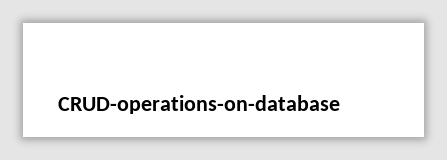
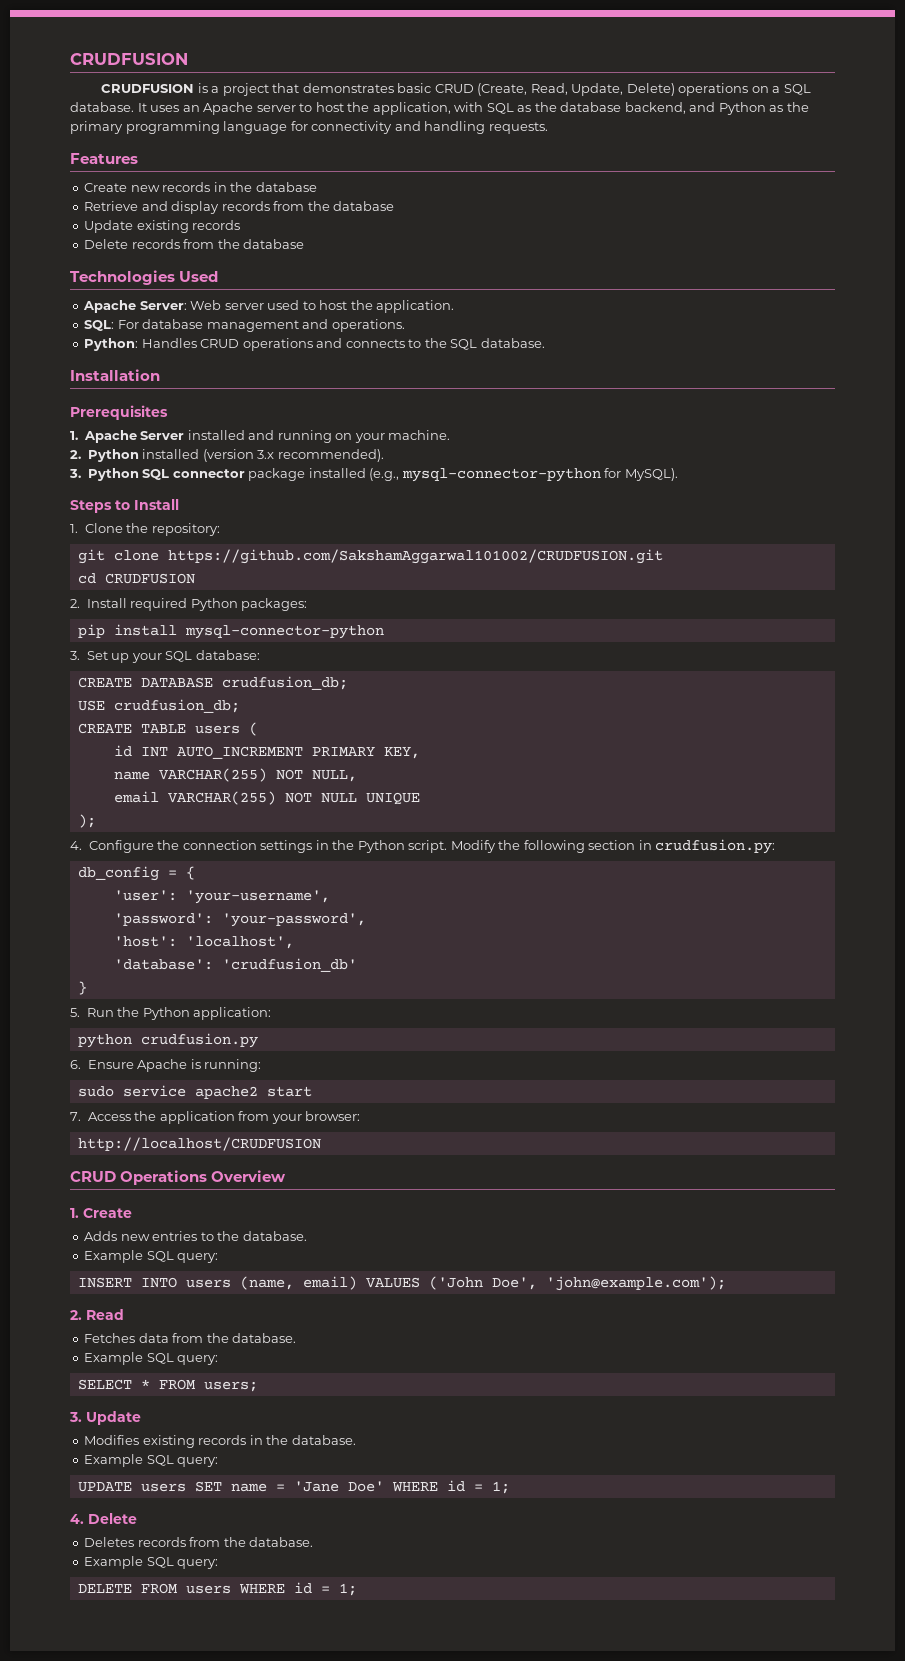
[58,95,340,114] CRUD-operations-on-database -> [70,53,188,65] [101,83,811,96] [70,102,809,115] [70,121,548,134] [70,153,138,164] [84,182,317,192] [84,201,395,214] [84,220,241,233] [84,239,305,249] [70,270,219,285] [83,300,455,313] [84,319,405,332] [84,338,545,351] [70,369,160,381] [70,405,168,420] [70,430,451,443] [70,449,384,462] [69,468,678,482] [70,499,179,513] [70,523,220,536] [77,549,663,564] [77,573,195,584] [70,598,308,611] [77,624,384,639] [70,650,260,663] [77,676,348,690] [77,699,240,713] [77,722,258,736] [113,745,420,759] [113,768,357,782] [113,791,420,805] [77,814,96,828] [70,839,776,854] [77,866,195,881] [113,890,330,904] [113,913,366,927] [113,936,294,949] [113,958,357,972] [77,981,87,995] [70,1007,272,1020] [77,1033,258,1048] [70,1059,262,1072] [77,1085,312,1099] [70,1111,361,1124] [77,1137,321,1151] [70,1170,287,1185] [70,1208,132,1218] [84,1231,307,1241] [84,1250,219,1263] [77,1276,726,1291] [70,1309,124,1320] [84,1333,297,1343] [84,1352,219,1365] [77,1379,258,1392] [69,1411,141,1425] [84,1435,356,1448] [84,1454,219,1467] [77,1480,510,1494] [70,1513,137,1524] [84,1537,314,1547] [84,1556,219,1569] [77,1582,357,1596] CRUDFUSION // CRUDFUSION is a project that demonstrates basic CRUD (Create, Read, Update, Delete) operations on a SQL database. It uses an Apache server to host the application, with SQL as the database backend, and Python as the primary programming language for connectivity and handling requests. // Features // Create new records in the database // Retrieve and display records from the database // Update existing records // Delete records from the database // Technologies Used // Apache Server: Web server used to host the application. // SQL: For database management and operations. // Python: Handles CRUD operations and connects to the SQL database. // Installation // Prerequisites // 1. Apache Server installed and running on your machine. // 2. Python installed (version 3.x recommended). // 3. Python SQL connector package installed (e.g., mysql-connector-python for MySQL). // Steps to Install // 1. Clone the repository: // git clone https://github.com/SakshamAggarwal101002/CRUDFUSION.git // cd CRUDFUSION // 2. Install required Python packages: // pip install mysql-connector-python // 3. Set up your SQL database: // CREATE DATABASE crudfusion_db; // USE crudfusion_db; // CREATE TABLE users ( // id INT AUTO_INCREMENT PRIMARY KEY, // name VARCHAR(255) NOT NULL, // email VARCHAR(255) NOT NULL UNIQUE // ); // 4. Configure the connection settings in the Python script. Modify the following section in crudfusion.py: // db_config = { // 'user': 'your-username', // 'password': 'your-password', // 'host': 'localhost', // 'database': 'crudfusion_db' // } // 5. Run the Python application: // python crudfusion.py // 6. Ensure Apache is running: // sudo service apache2 start // 7. Access the application from your browser: // http://localhost/CRUDFUSION // CRUD Operations Overview // 1. Create // Adds new entries to the database. // Example SQL query: // INSERT INTO users (name, email) VALUES ('John Doe', 'john@example.com'); // 2. Read // Fetches data from the database. // Example SQL query: // SELECT * FROM users; // 3. Update // Modifies existing records in the database. // Example SQL query: // UPDATE users SET name = 'Jane Doe' WHERE id = 1; // 4. Delete // Deletes records from the database. // Example SQL query: // DELETE FROM users WHERE id = 1;

